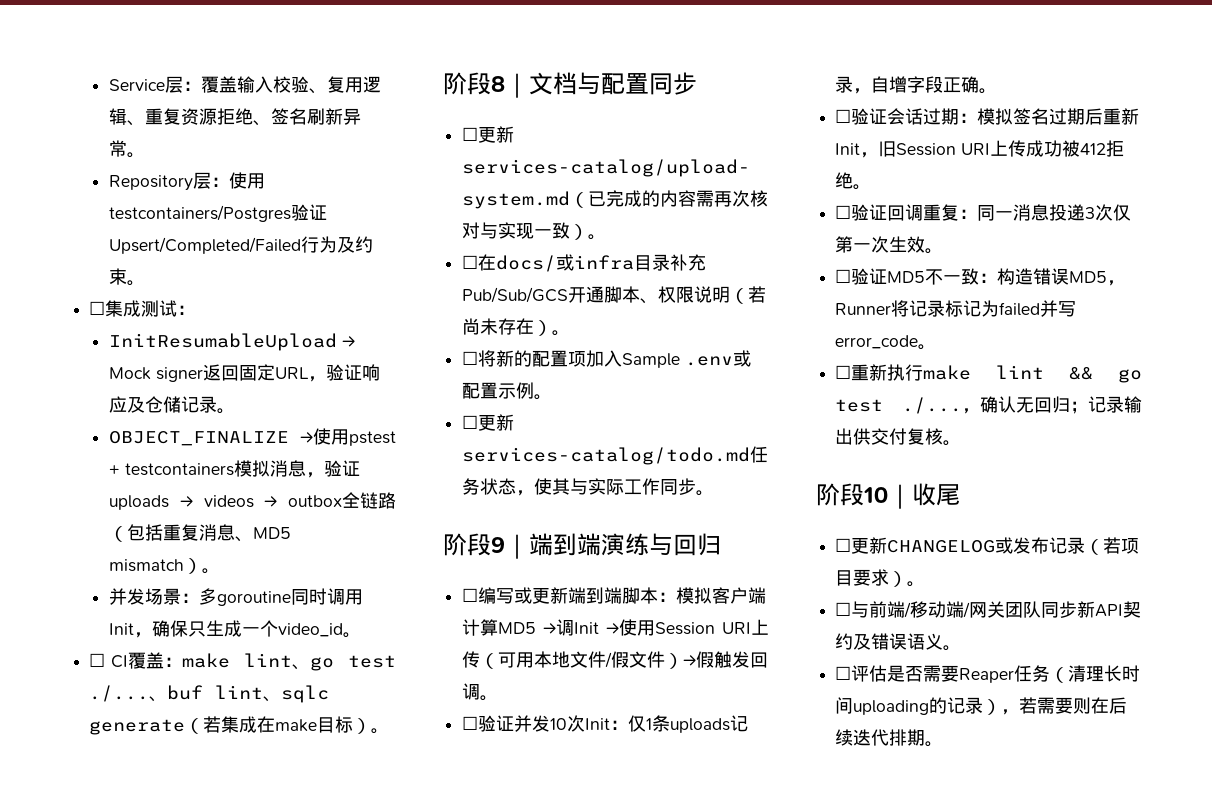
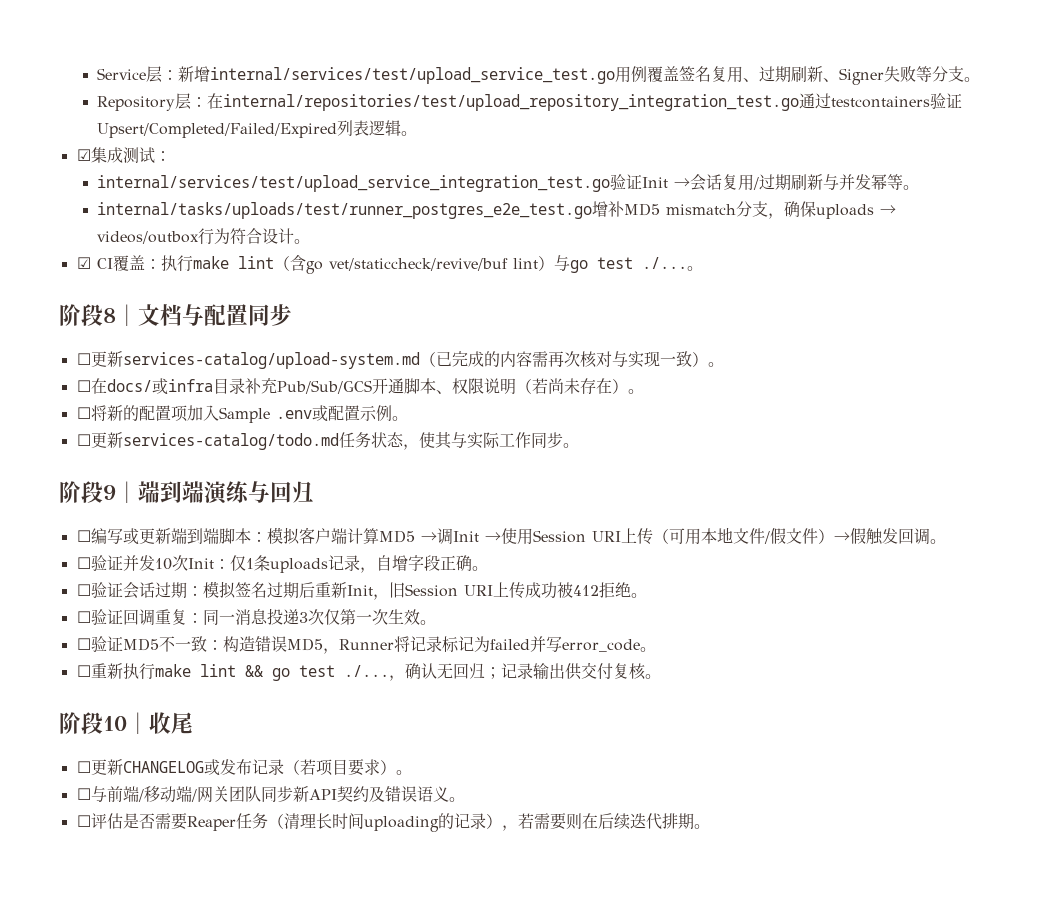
[201,76,382,94] [109,108,362,126] [109,140,146,158] [109,172,266,191] [109,204,328,222] [109,236,374,254] [109,268,146,286] [89,301,106,315] 覆盖输入校验、复用逻辑、重复资源拒绝、签名刷新异常。 // Repository层：使用testcontainers/Postgres验证Upsert/Completed/Failed行为及约束。 // ☐ -> [178,66,981,85] [97,93,963,111] [97,120,418,138] [76,149,91,161] 新增internal/services/test/upload_service_test.go用例覆盖签名复用、过期刷新、Signer失败等分支。 // Repository层：在internal/repositories/test/upload_repository_integration_test.go通过testcontainers验证Upsert/Completed/Failed/Expired列表逻辑。 // ☑
[109,333,356,351] [109,364,381,382] [109,396,236,414] [109,428,396,446] [109,460,361,478] [109,492,396,510] [109,524,292,542] [109,558,221,574] [109,588,364,606] [109,620,362,638] [89,653,106,667] InitResumableUpload → Mock signer返回固定URL，验证响应及仓储记录。 // OBJECT_FINALIZE →使用pstest + testcontainers模拟消息，验证uploads → videos → outbox全链路（包括重复消息、MD5 mismatch）。 // 并发场景：多goroutine同时调用Init，确保只生成一个video_id。 // ☐ -> [97,174,920,192] [97,201,897,219] [97,228,311,245] [76,257,91,269] internal/services/test/upload_service_integration_test.go验证Init →会话复用/过期刷新与并发幂等。 // internal/tasks/uploads/test/runner_postgres_e2e_test.go增补MD5 mismatch分支，确保uploads → videos/outbox行为符合设计。 // ☑
[182,653,396,671] [89,685,330,703] [89,716,372,735] make lint、go test ./...、buf lint、sqlc generate（若集成在make目标） -> [160,255,687,274] 执行make lint（含go vet/staticcheck/revive/buf lint）与go test ./...

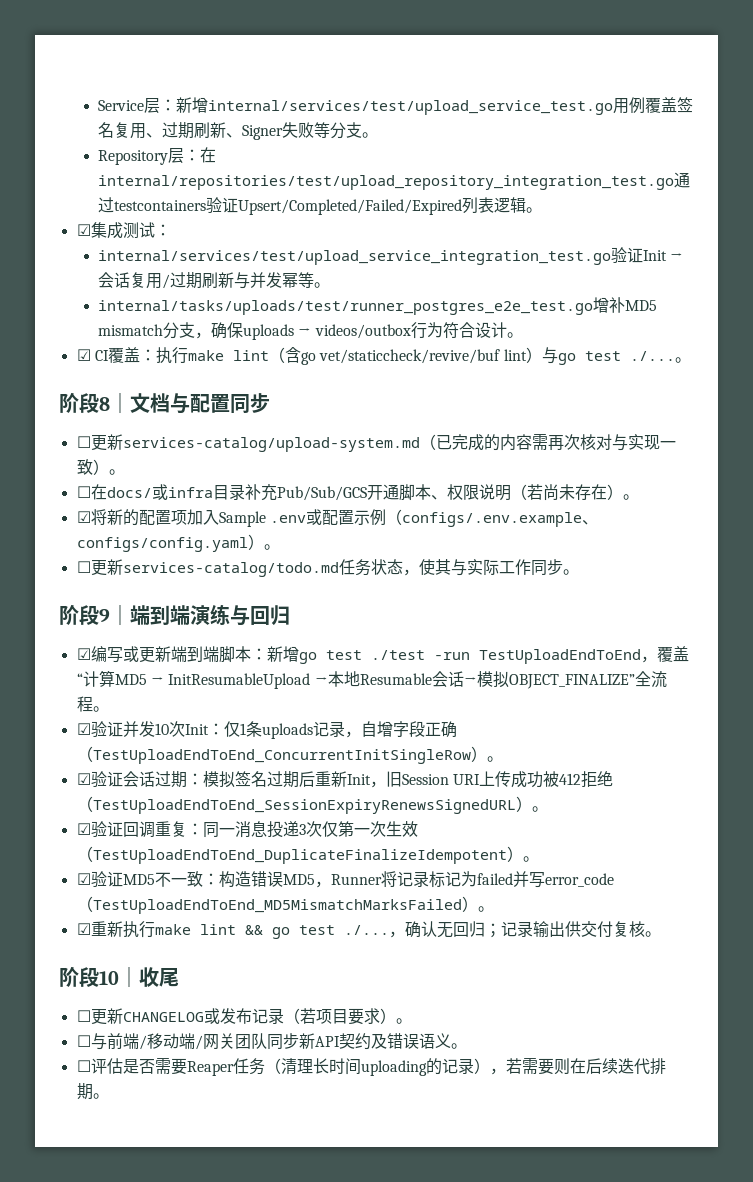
[76,407,91,419] ☐ -> [76,511,91,523] ☑
(392, 413) none -> [385,509,598,527] [76,534,264,552] （configs/.env.example、configs/config.yaml）
[76,530,91,542] ☐ -> [76,648,91,660] ☑
[266,527,946,545] [76,557,91,569] 模拟客户端计算MD5 →调Init →使用Session URI上传（可用本地文件/假文件）→假触发回调。 // ☐ -> [266,646,689,664] [76,670,667,689] [76,696,109,712] [76,723,91,735] 新增go test ./test -run TestUploadEndToEnd，覆盖“计算MD5 → InitResumableUpload →本地Resumable会话→模拟OBJECT_FINALIZE”全流程。 // ☑
[471,566,488,571] [76,584,91,596] 。 // ☐ -> [76,746,503,764] [76,773,91,785] （TestUploadEndToEnd_ConcurrentInitSingleRow）。 // ☑
[630,593,647,598] [76,611,91,623] 。 // ☐ -> [76,796,548,814] [76,823,91,835] （TestUploadEndToEnd_SessionExpiryRenewsSignedURL）。 // ☑
[419,620,436,625] [76,638,91,650] 。 // ☐ -> [76,846,539,864] [76,873,91,885] （TestUploadEndToEnd_DuplicateFinalizeIdempotent）。 // ☑
[639,647,656,652] [76,665,91,677] 。 // ☐ -> [76,896,494,914] [76,923,91,935] （TestUploadEndToEnd_MD5MismatchMarksFailed）。 // ☑

